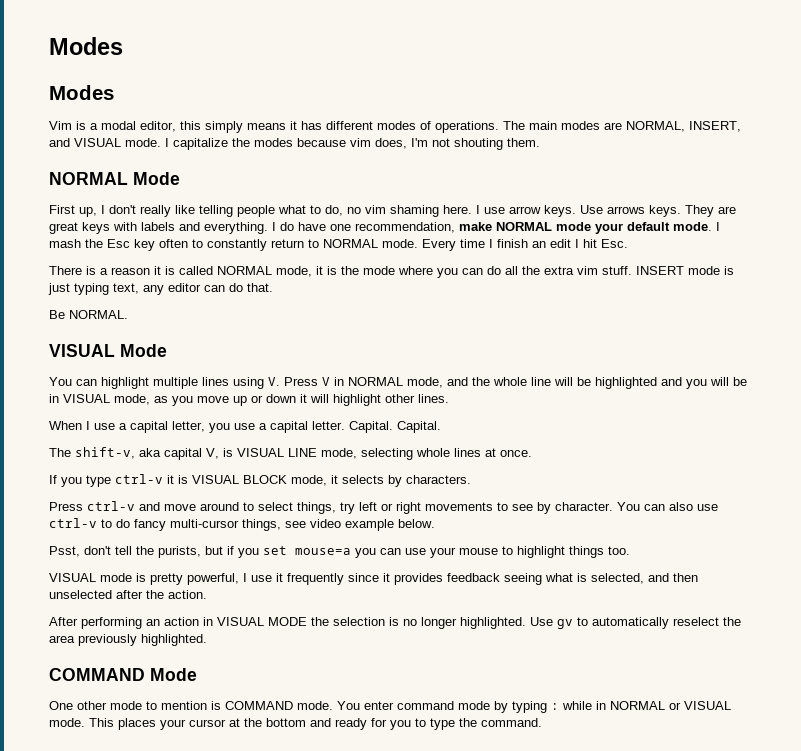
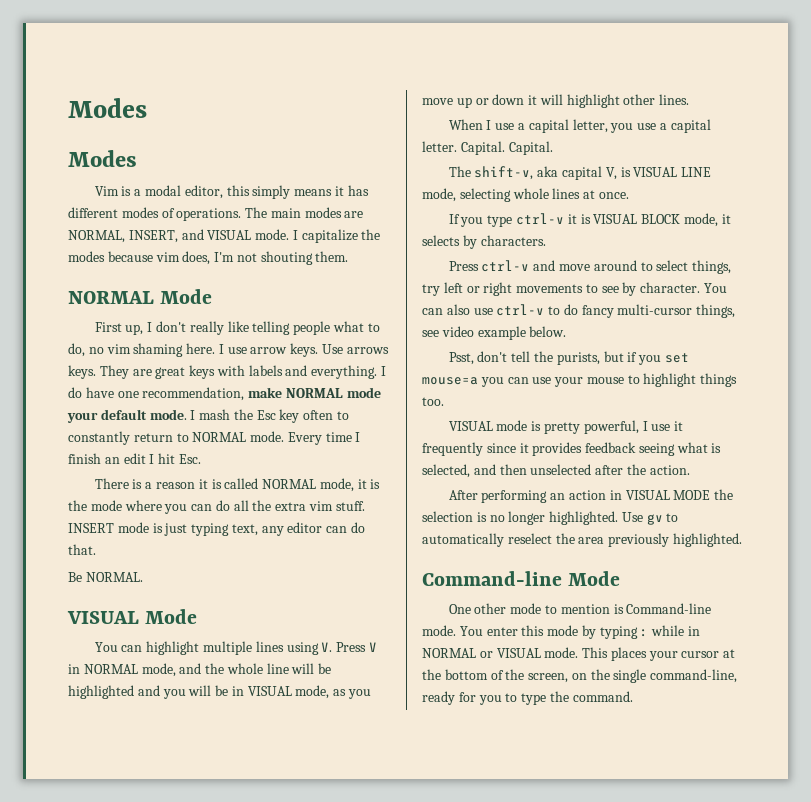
[49,668,145,681] COMMAND -> [422,571,562,586] Command-line
[225,701,293,710] COMMAND -> [626,603,712,614] Command-line
[397,701,454,710] command -> [521,625,545,636] this
[310,718,331,727] and -> [490,669,738,683] of the screen, on the single command-line,

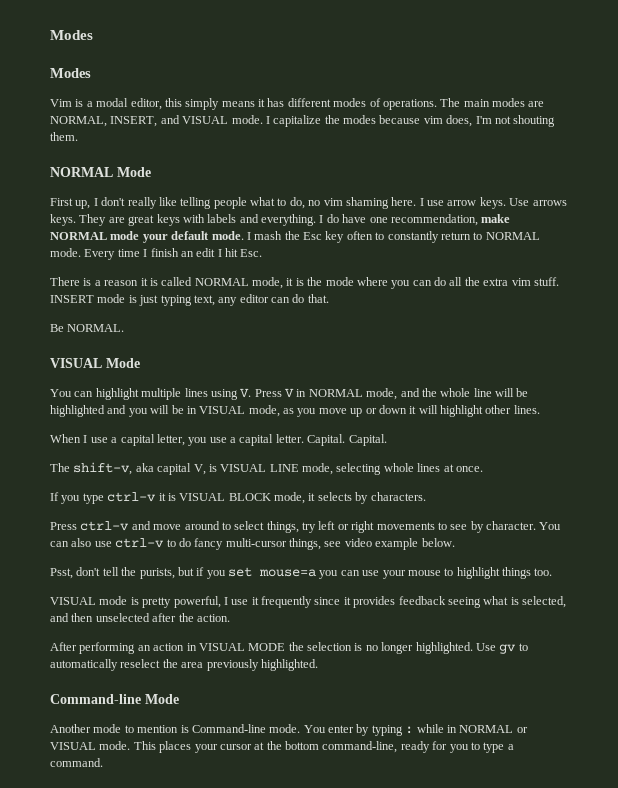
[448,603,507,614] One other -> [50,724,91,733] Another
[521,625,579,636] this mode -> (354, 729) none
[490,669,647,683] of the screen, on the single -> (319, 745) none
[549,691,569,702] the -> [507,744,514,750] a

